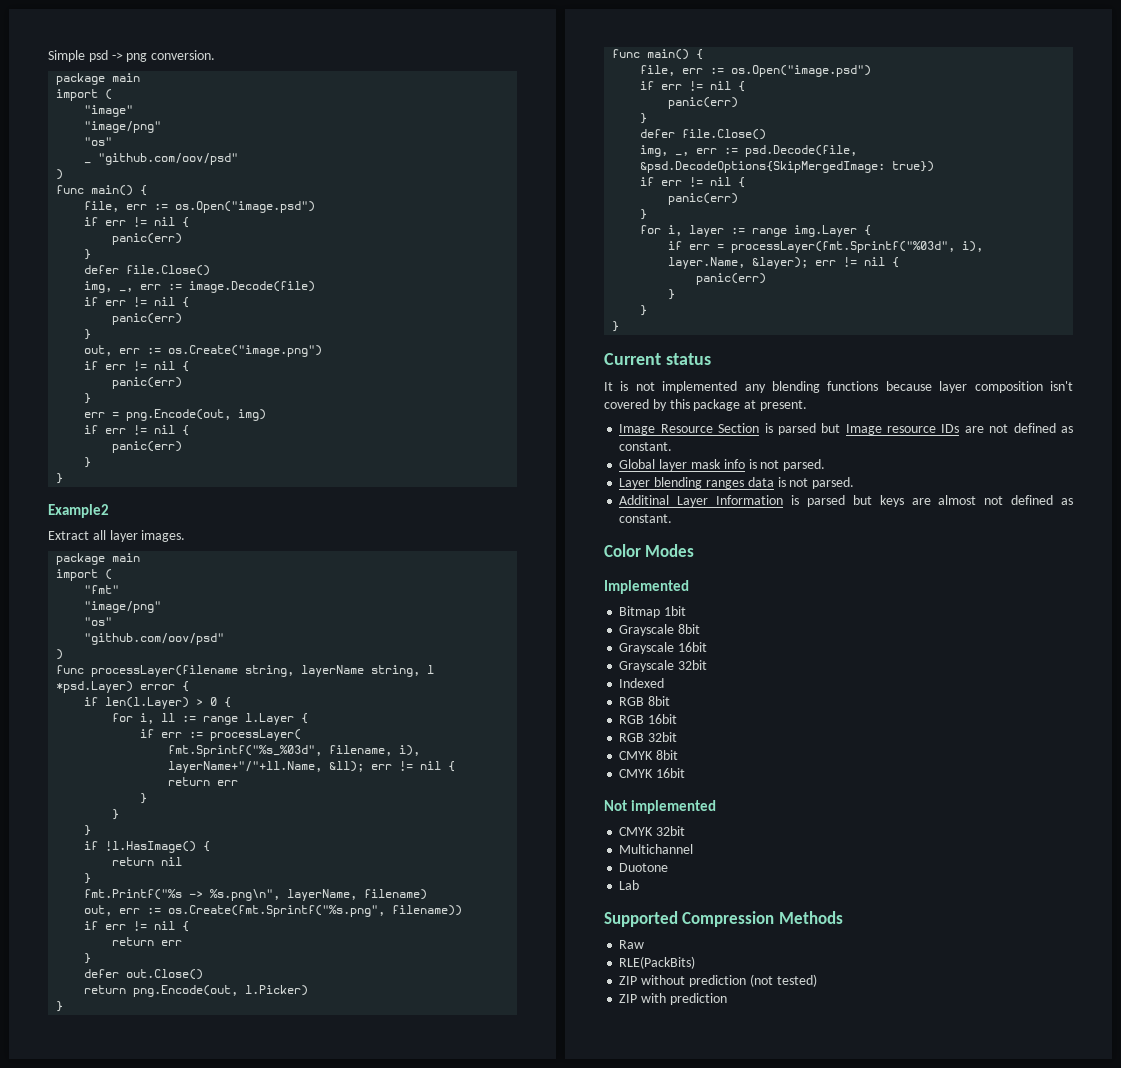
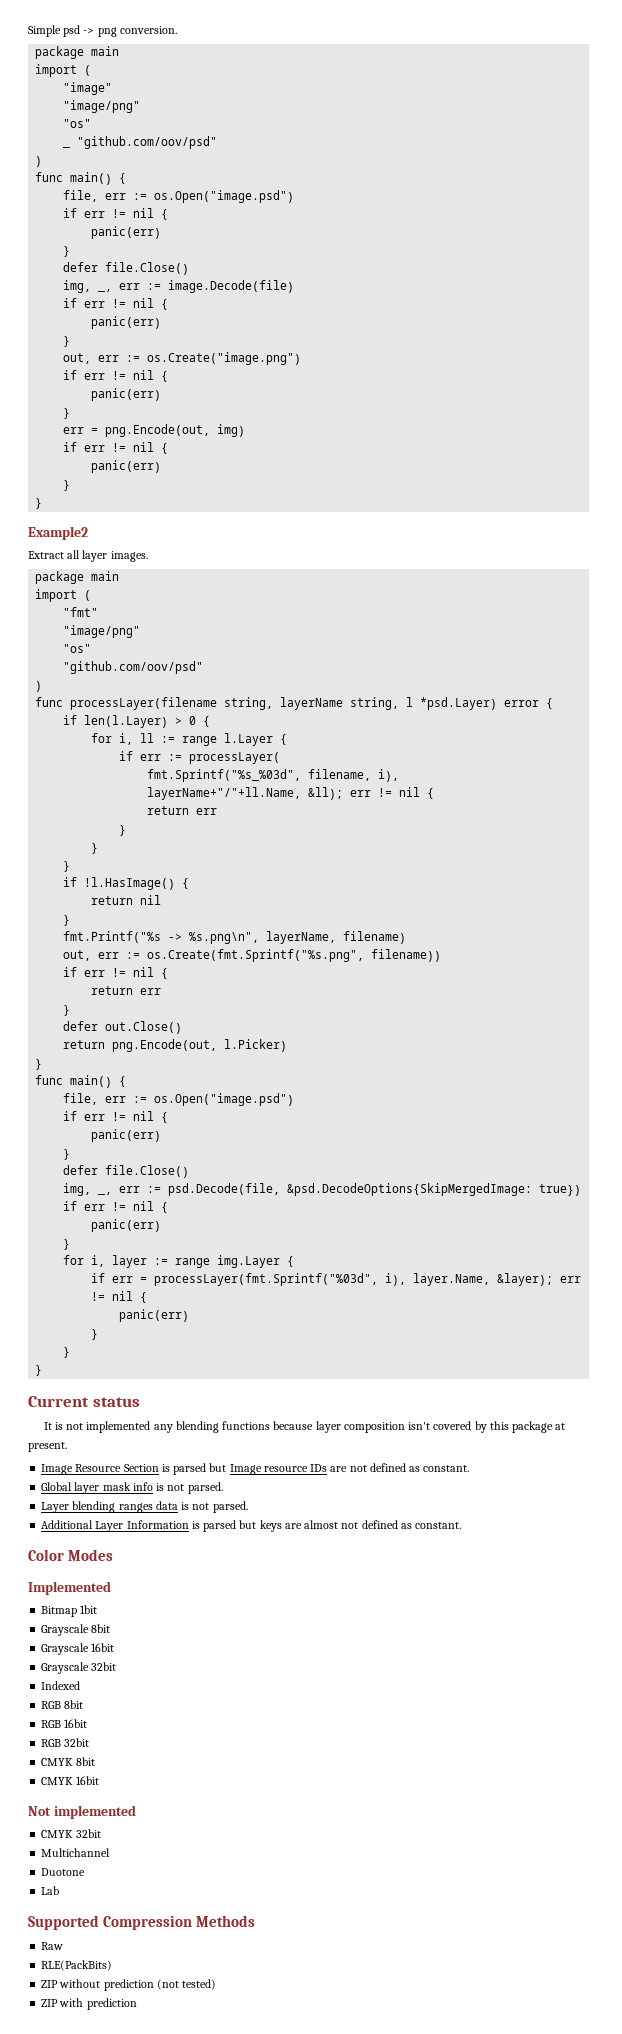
[619,495,670,505] Additinal -> [41,1520,94,1529] Additional

